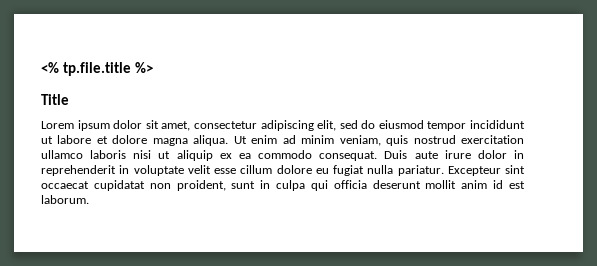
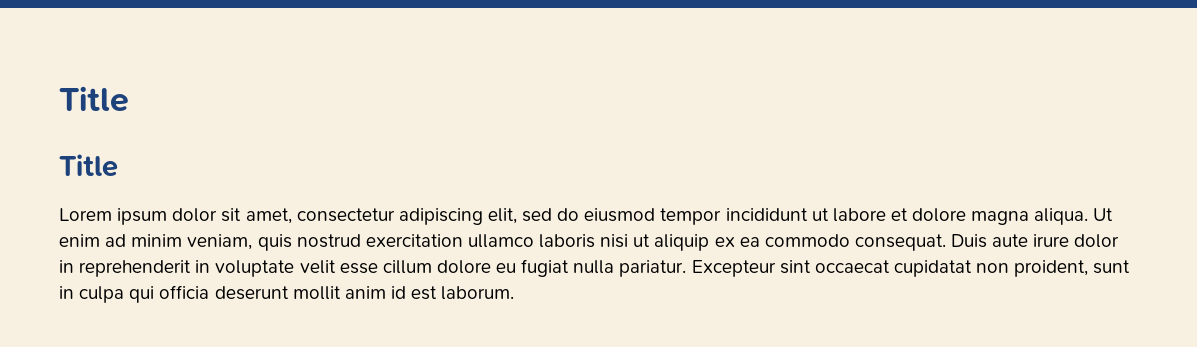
[41,62,154,76] <% tp.file.title %> -> [59,86,129,112] Title

